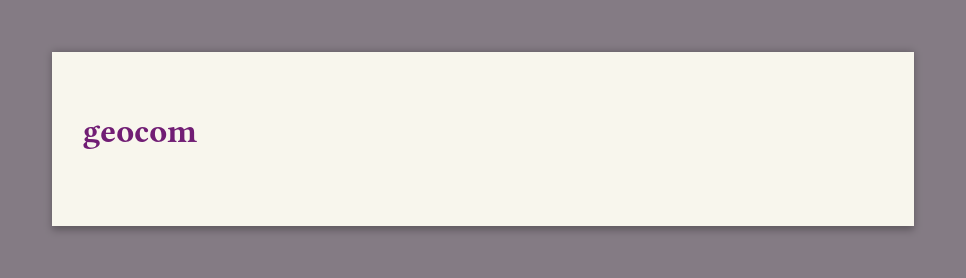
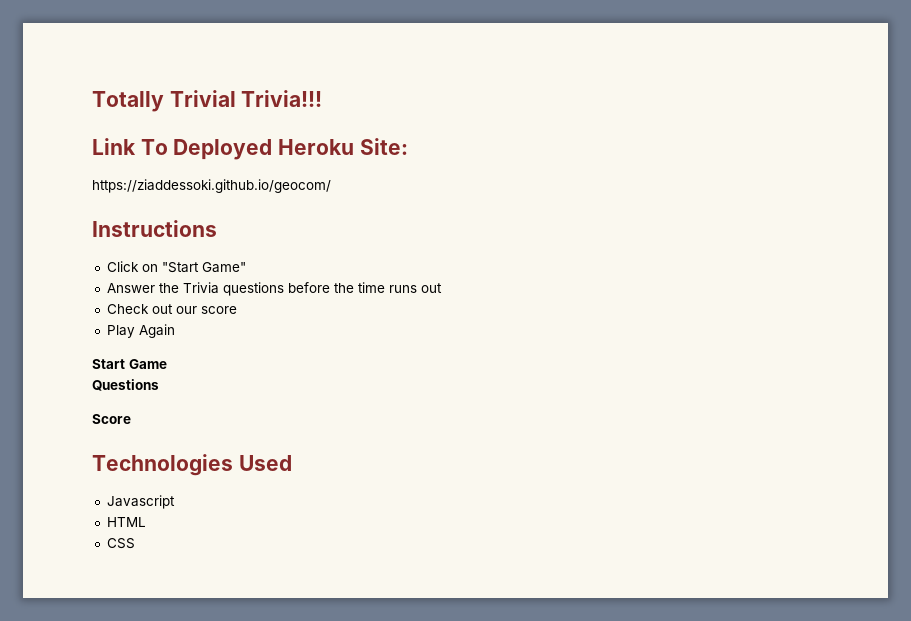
[83,125,197,149] geocom -> [92,90,323,112] [92,138,408,160] [92,179,331,193] [92,220,217,237] [106,261,246,273] [106,282,442,296] [106,304,237,314] [106,324,175,338] [92,359,167,369] [92,379,159,391] [92,414,131,424] [92,454,292,476] [106,495,175,509] [106,517,146,527] [106,538,135,549] Totally Trivial Trivia!!! // Link To Deployed Heroku Site: // https://ziaddessoki.github.io/geocom/ // Instructions // Click on "Start Game" // Answer the Trivia questions before the time runs out // Check out our score // Play Again // Start Game // Questions // Score // Technologies Used // Javascript // HTML // CSS

